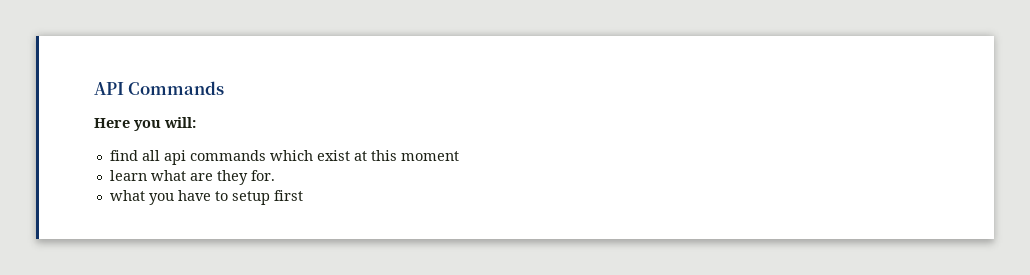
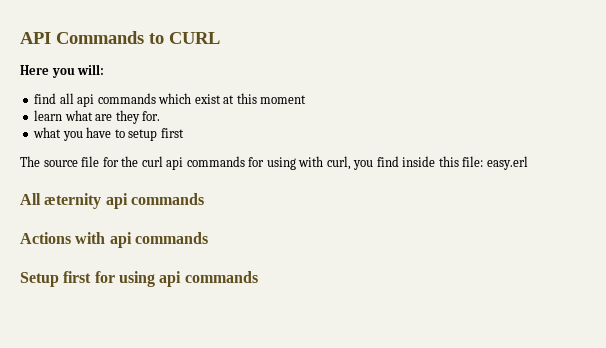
(225, 88) none -> [149,32,220,44] to CURL
(303, 195) none -> [20,156,528,170] [20,193,204,209] [20,232,208,248] [20,271,258,287] // The source file for the curl api commands for using with curl, you find inside this file: easy.erl // All æternity api commands // Actions with api commands // Setup first for using api commands

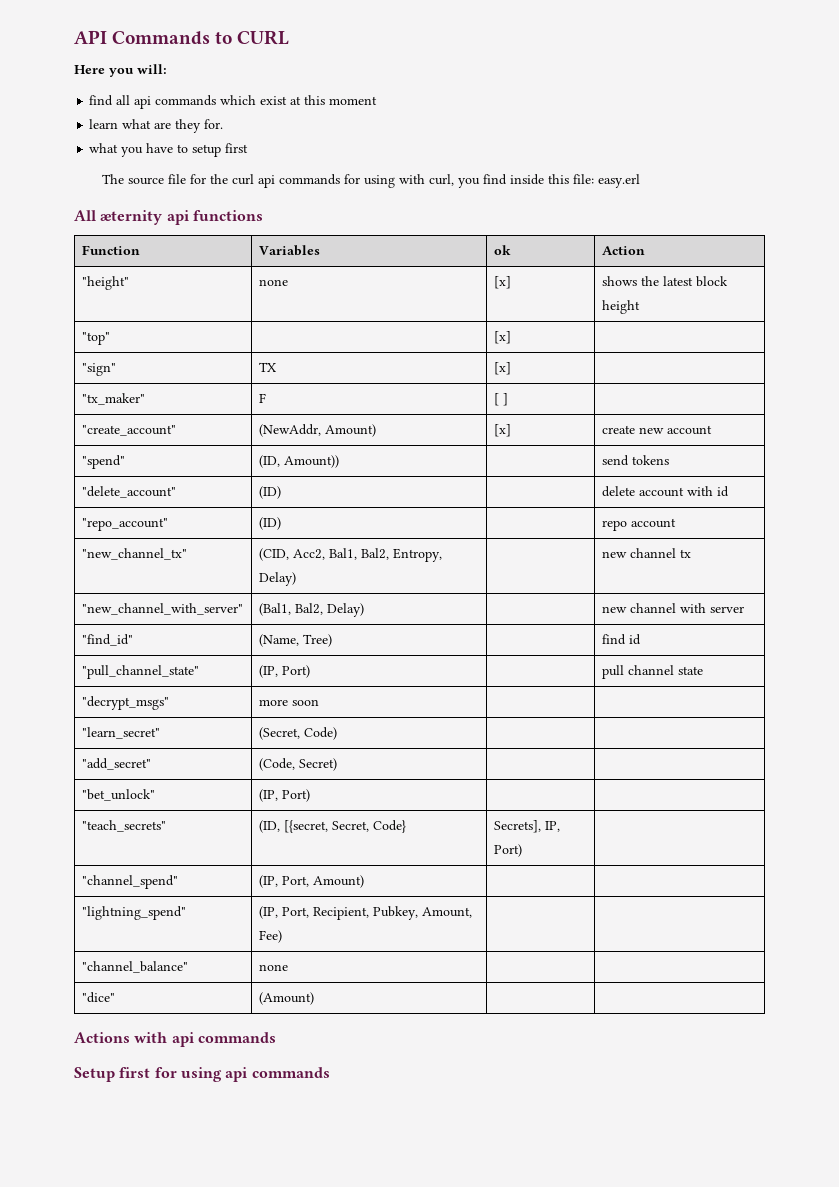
[130,193,204,205] commands -> [192,210,263,221] [81,245,140,255] [258,245,320,256] [493,245,511,255] [601,246,645,255] [81,276,129,290] [258,279,288,286] [493,276,511,289] [601,276,728,287] [601,300,640,314] [81,332,110,345] [493,331,511,344] [81,363,116,376] [258,362,277,372] [493,362,511,375] [81,393,145,405] [258,393,266,403] [493,393,508,406] [81,425,176,436] [258,424,376,437] [493,424,511,437] [601,425,712,435] [81,455,125,469] [258,455,339,468] [601,455,669,466] [81,486,176,498] [258,486,281,499] [601,486,729,497] [81,518,168,531] [258,517,281,530] [601,518,676,531] [81,548,187,560] [258,548,442,562] [258,572,296,586] [601,548,691,558] [81,603,243,615] [258,603,364,617] [601,603,744,613] [81,634,133,646] [258,634,332,647] [601,634,641,645] [81,665,199,679] [258,665,310,678] [601,665,703,679] [81,696,169,710] [258,699,319,706] [81,727,160,739] [258,727,337,740] [81,758,151,770] [258,758,337,771] [81,789,155,801] [258,789,310,802] [81,820,166,832] [258,820,406,833] [493,820,560,833] [493,844,522,857] [81,875,178,889] [258,875,364,888] [81,906,186,920] [258,906,472,920] [258,930,282,943] [81,961,188,973] [258,964,288,971] [81,992,115,1003] [258,992,314,1005] functions // Function | Variables | ok | Action // "height" | none | [x] | shows the latest block height // "top" | | [x] | // "sign" | TX | [x] | // "tx_maker" | F | [ ] | // "create_account" | (NewAddr, Amount) | [x] | create new account // "spend" | (ID, Amount)) | | send tokens // "delete_account" | (ID) | | delete account with id // "repo_account" | (ID) | | repo account // "new_channel_tx" | (CID, Acc2, Bal1, Bal2, Entropy, Delay) | | new channel tx // "new_channel_with_server" | (Bal1, Bal2, Delay) | | new channel with server // "find_id" | (Name, Tree) | | find id // "pull_channel_state" | (IP, Port) | | pull channel state // "decrypt_msgs" | more soon | | // "learn_secret" | (Secret, Code) | | // "add_secret" | (Code, Secret) | | // "bet_unlock" | (IP, Port) | | // "teach_secrets" | (ID, [{secret, Secret, Code} | Secrets], IP, Port) | // "channel_spend" | (IP, Port, Amount) | | // "lightning_spend" | (IP, Port, Recipient, Pubkey, Amount, Fee) | | // "channel_balance" | none | | // "dice" | (Amount) | |

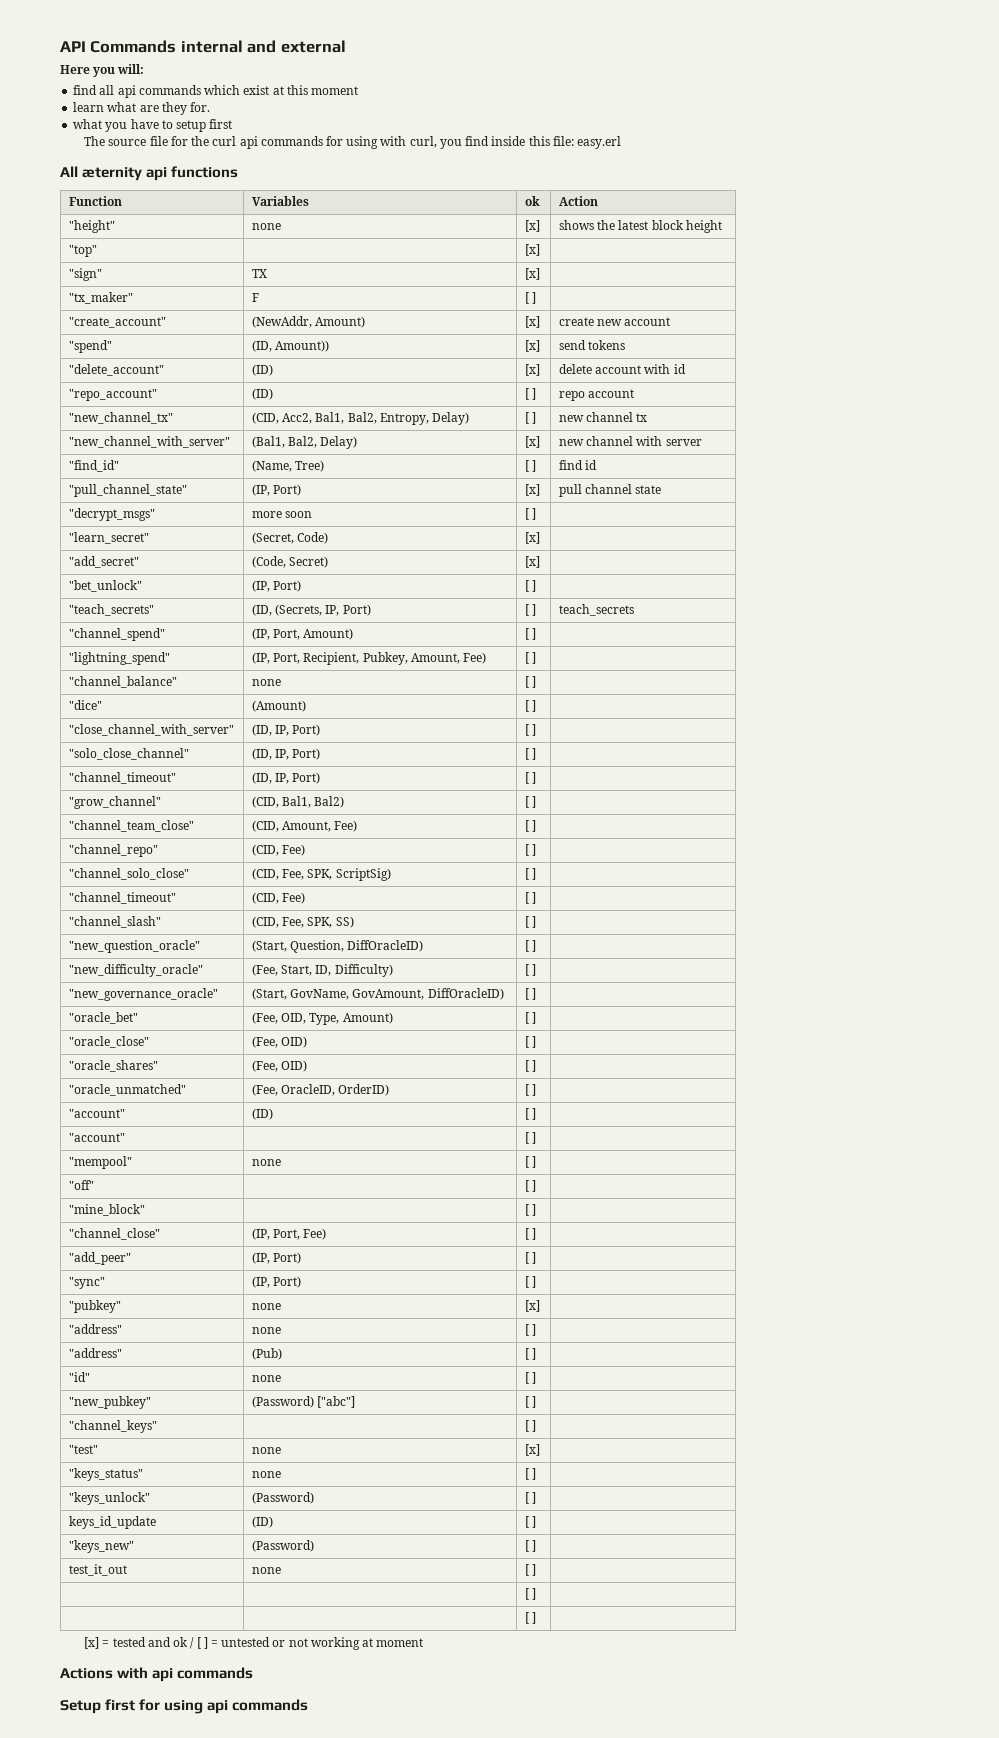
[215,30,290,45] to CURL -> [180,40,346,53] internal and external
(339, 461) none -> [524,340,540,352] [x]
(281, 492) none -> [524,364,540,376] [x]
(281, 523) none -> [524,388,537,400] [ ]
(296, 579) none -> [524,412,537,424] [ ]
(364, 610) none -> [524,436,540,448] [x]
(332, 640) none -> [524,460,537,472] [ ]
(310, 671) none -> [524,484,540,496] [x]
(319, 702) none -> [524,508,537,520] [ ]
(337, 733) none -> [524,532,540,544] [x]
(337, 764) none -> [524,556,540,568] [x]
(310, 795) none -> [524,580,537,592] [ ]
[283,820,406,833] [493,820,560,833] [493,844,522,857] [{secret, Secret, Code} | Secrets], IP, Port) | -> [275,604,371,616] [524,604,537,616] [558,604,634,616] (Secrets, IP, Port) | [ ] | teach_secrets
(364, 881) none -> [524,628,537,640] [ ]
(282, 936) none -> [524,652,537,664] [ ]
(288, 967) none -> [524,676,537,688] [ ]
(314, 998) | -> [524,700,537,712] [68,724,234,736] [251,724,321,736] [524,724,537,736] [68,748,189,760] [251,748,321,760] [524,748,537,760] [68,772,176,784] [251,772,321,784] [524,772,537,784] [68,796,161,809] [251,796,345,808] [524,796,537,808] [68,820,194,832] [251,820,358,832] [524,820,537,832] [68,844,158,857] [251,844,306,856] [524,844,537,856] [68,868,189,880] [251,868,391,881] [524,868,537,880] [68,892,176,904] [251,892,306,904] [524,892,537,904] [68,916,161,928] [251,916,354,928] [524,916,537,928] [68,940,200,953] [251,940,424,953] [524,940,537,952] [68,964,203,977] [251,964,393,977] [524,964,537,976] [68,988,218,1001] [251,988,504,1000] [524,988,537,1000] [68,1012,138,1024] [251,1012,393,1025] [524,1012,537,1024] [68,1036,149,1048] [251,1036,308,1048] [524,1036,537,1048] [68,1060,158,1072] [251,1060,308,1072] [524,1060,537,1072] [68,1084,186,1096] [251,1084,390,1096] [524,1084,537,1096] [68,1109,125,1118] [251,1108,273,1120] [524,1108,537,1120] [68,1133,125,1142] [524,1132,537,1144] [68,1156,132,1169] [251,1159,281,1166] [524,1156,537,1168] [68,1180,94,1190] [524,1180,537,1192] [68,1204,145,1216] [524,1204,537,1216] [68,1228,160,1240] [251,1228,327,1240] [524,1228,537,1240] [68,1252,131,1265] [251,1252,302,1264] [524,1252,537,1264] [68,1277,105,1289] [251,1276,302,1288] [524,1276,537,1288] [68,1300,121,1313] [251,1303,281,1310] [524,1300,540,1312] [68,1324,122,1334] [251,1327,281,1334] [524,1324,537,1336] [68,1348,122,1358] [251,1348,282,1360] [524,1348,537,1360] [68,1372,90,1382] [251,1375,281,1382] [524,1372,537,1384] [68,1396,151,1409] [251,1396,356,1408] [524,1396,537,1408] [68,1420,157,1433] [524,1420,537,1432] [68,1445,98,1454] [251,1447,281,1454] [524,1444,540,1456] [68,1468,143,1481] [251,1471,281,1478] [524,1468,537,1480] [68,1492,150,1505] [251,1492,314,1504] [524,1492,537,1504] [68,1516,156,1529] [251,1516,273,1528] [524,1516,537,1528] [68,1540,134,1553] [251,1540,314,1552] [524,1540,537,1552] [68,1564,127,1576] [251,1567,281,1574] [524,1564,537,1576] [524,1588,537,1600] [524,1612,537,1624] [84,1637,424,1650] [ ] | // "close_channel_with_server" | (ID, IP, Port) | [ ] | // "solo_close_channel" | (ID, IP, Port) | [ ] | // "channel_timeout" | (ID, IP, Port) | [ ] | // "grow_channel" | (CID, Bal1, Bal2) | [ ] | // "channel_team_close" | (CID, Amount, Fee) | [ ] | // "channel_repo" | (CID, Fee) | [ ] | // "channel_solo_close" | (CID, Fee, SPK, ScriptSig) | [ ] | // "channel_timeout" | (CID, Fee) | [ ] | // "channel_slash" | (CID, Fee, SPK, SS) | [ ] | // "new_question_oracle" | (Start, Question, DiffOracleID) | [ ] | // "new_difficulty_oracle" | (Fee, Start, ID, Difficulty) | [ ] | // "new_governance_oracle" | (Start, GovName, GovAmount, DiffOracleID) | [ ] | // "oracle_bet" | (Fee, OID, Type, Amount) | [ ] | // "oracle_close" | (Fee, OID) | [ ] | // "oracle_shares" | (Fee, OID) | [ ] | // "oracle_unmatched" | (Fee, OracleID, OrderID) | [ ] | // "account" | (ID) | [ ] | // "account" | | [ ] | // "mempool" | none | [ ] | // "off" | | [ ] | // "mine_block" | | [ ] | // "channel_close" | (IP, Port, Fee) | [ ] | // "add_peer" | (IP, Port) | [ ] | // "sync" | (IP, Port) | [ ] | // "pubkey" | none | [x] | // "address" | none | [ ] | // "address" | (Pub) | [ ] | // "id" | none | [ ] | // "new_pubkey" | (Password) ["abc"] | [ ] | // "channel_keys" | | [ ] | // "test" | none | [x] | // "keys_status" | none | [ ] | // "keys_unlock" | (Password) | [ ] | // keys_id_update | (ID) | [ ] | // "keys_new" | (Password) | [ ] | // test_it_out | none | [ ] | // | | [ ] | // | | [ ] | // [x] = tested and ok / [ ] = untested or not working at moment

